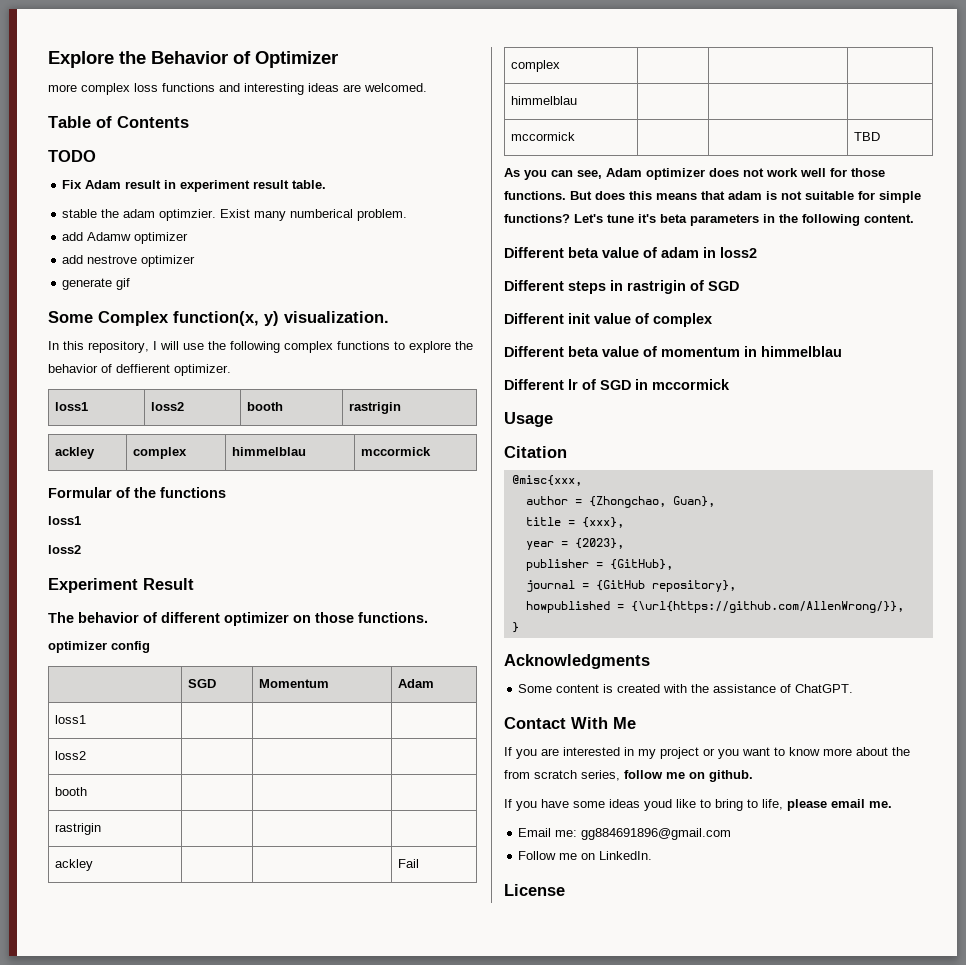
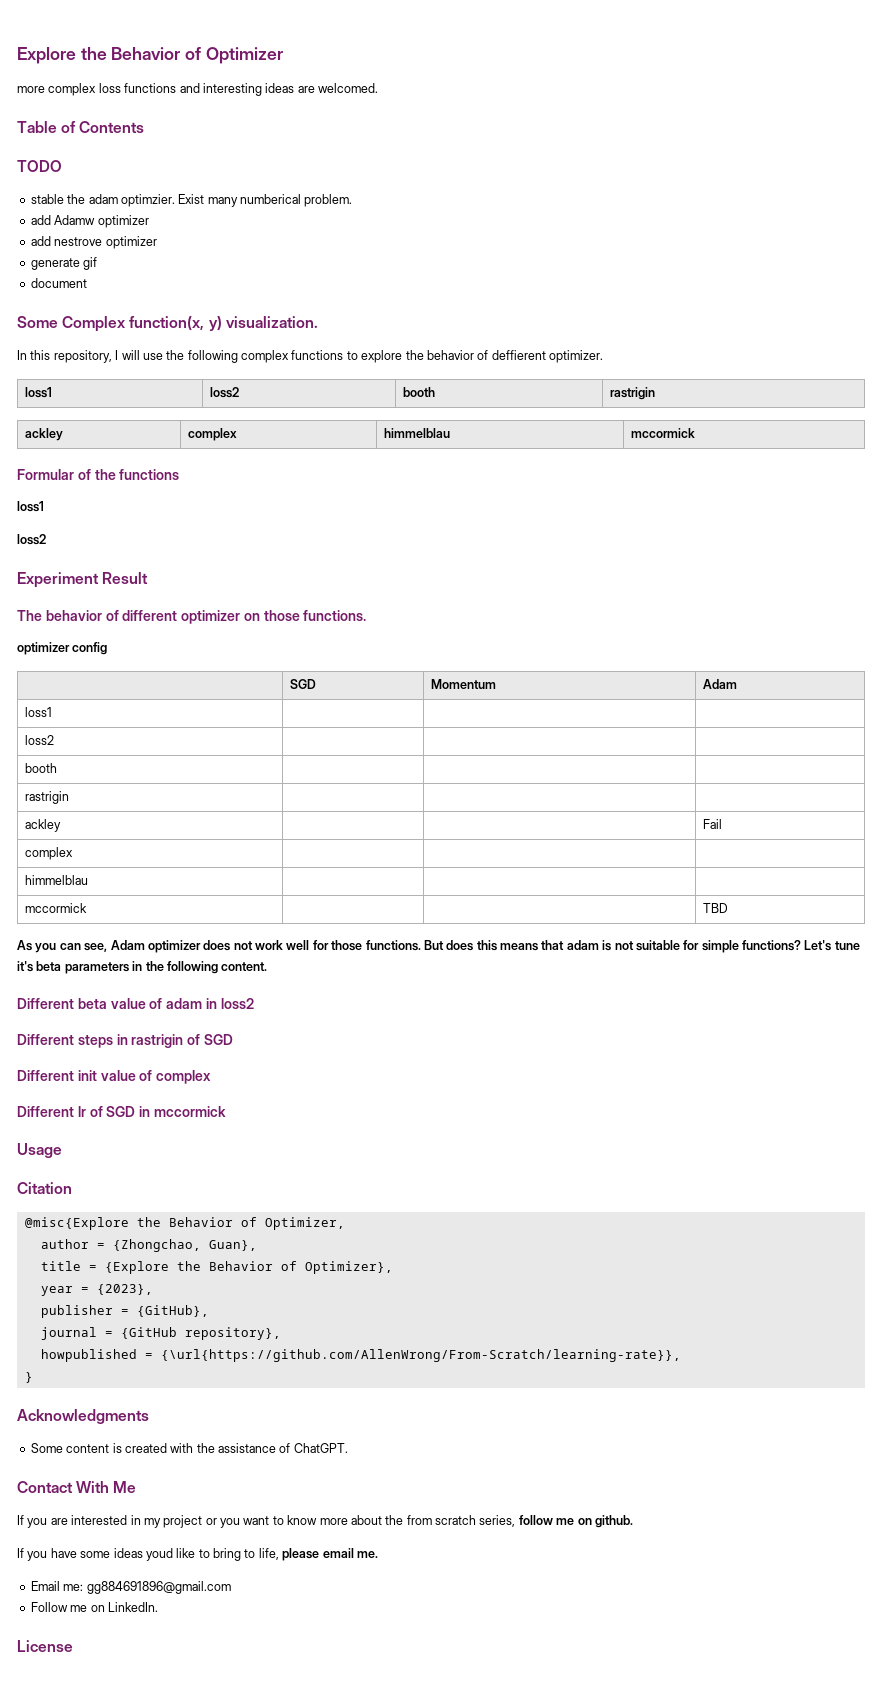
[62,180,327,192] // Fix Adam result in experiment result table. -> (62, 166) none
(131, 284) none -> [30,278,87,288] // document
[504,346,842,357] // Different beta value of momentum in himmelblau -> (212, 1077) none
[511,475,582,486] @misc{xxx, -> [24,1217,345,1230] @misc{Explore the Behavior of Optimizer,
[581,517,624,528] {xxx}, -> [104,1261,393,1274] {Explore the Behavior of Optimizer},
[630,601,904,613] {\url{https://github.com/AllenWrong/}}, -> [160,1349,681,1362] {\url{https://github.com/AllenWrong/From-Scratch/learning-rate}},

